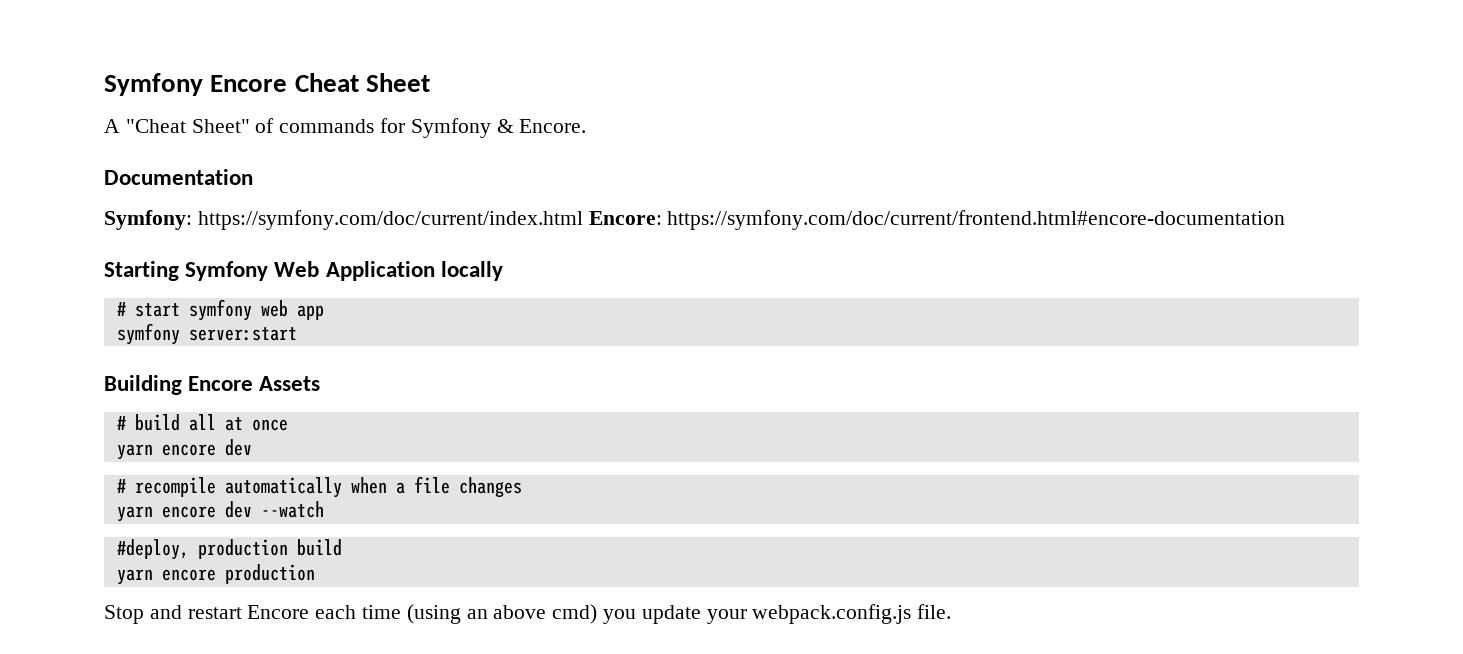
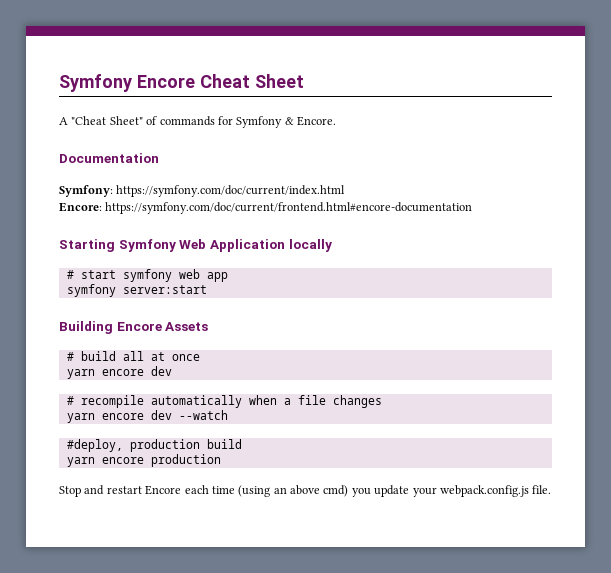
(583, 220) none -> (346, 191) //

